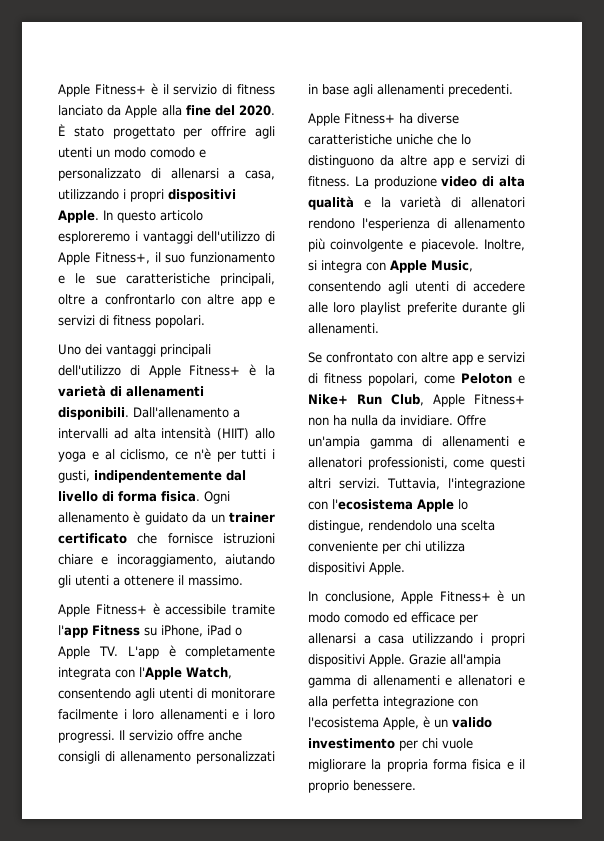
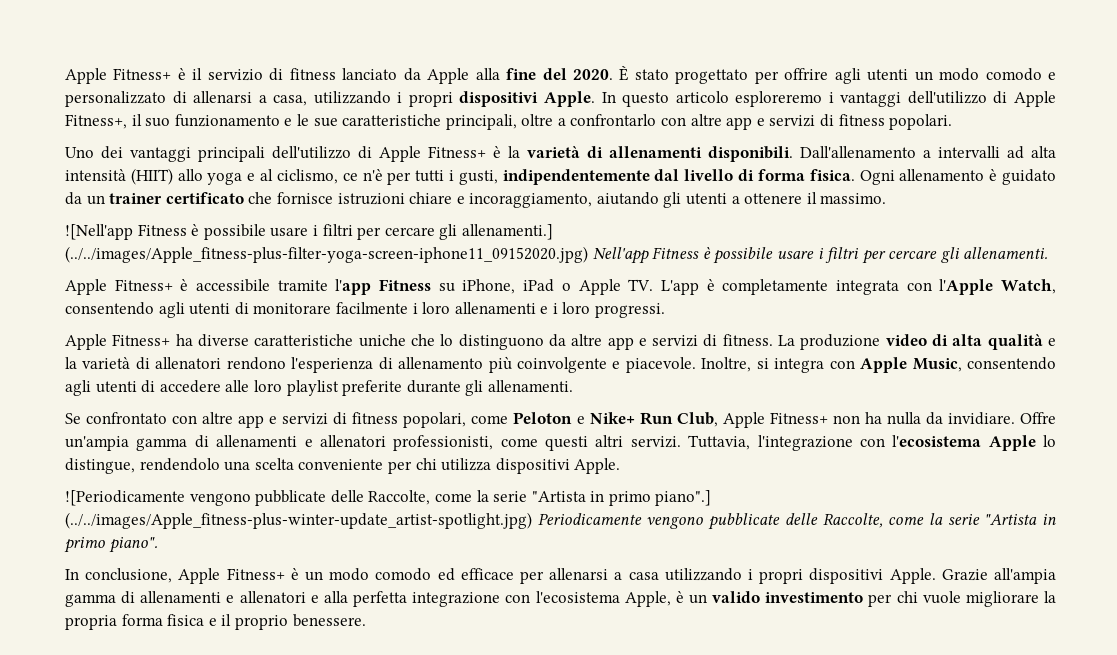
(243, 580) none -> [65,224,553,240] [65,246,1049,264] // ![Nell'app Fitness è possibile usare i filtri per cercare gli allenamenti.] (../../images/Apple_fitness-plus-filter-yoga-screen-iphone11_09152020.jpg) Nell'app Fitness è possibile usare i filtri per cercare gli allenamenti.
[119,730,242,741] [58,751,275,764] [308,84,513,97] Il servizio offre anche consigli di allenamento personalizzati in base agli allenamenti precedenti. -> (666, 310) none
(405, 568) none -> [65,490,712,506] [65,512,1057,530] [64,537,158,553] // ![Periodicamente vengono pubblicate delle Raccolte, come la serie "Artista in primo piano".] (../../images/Apple_fitness-plus-winter-update_artist-spotlight.jpg) Periodicamente vengono pubblicate delle Raccolte, come la serie "Artista in primo piano".

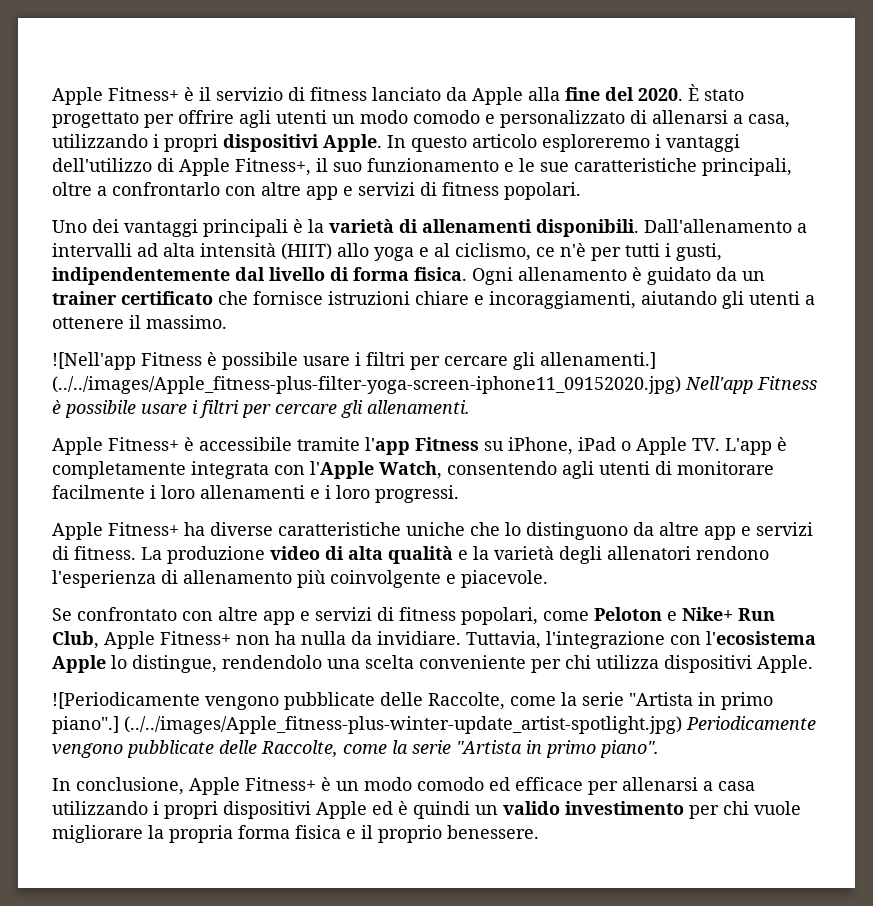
[272,146,486,162] dell'utilizzo di Apple Fitness+ -> (288, 228) none
[469,193,593,208] incoraggiamento, -> [489,291,636,309] incoraggiamenti,
[135,357,150,370] di -> [559,546,602,564] degli
[701,357,1056,373] [65,380,573,396] Inoltre, si integra con Apple Music, consentendo agli utenti di accedere alle loro playlist preferite durante gli allenamenti. -> (548, 579) none
[1019,412,1056,424] [65,435,681,451] Offre un'ampia gamma di allenamenti e allenatori professionisti, come questi altri servizi. -> (461, 638) none
[889,568,1057,584] [65,591,684,607] Apple. Grazie all'ampia gamma di allenamenti e allenatori e alla perfetta integrazione con l'ecosistema Apple, è -> [316,801,470,819] Apple ed è quindi

